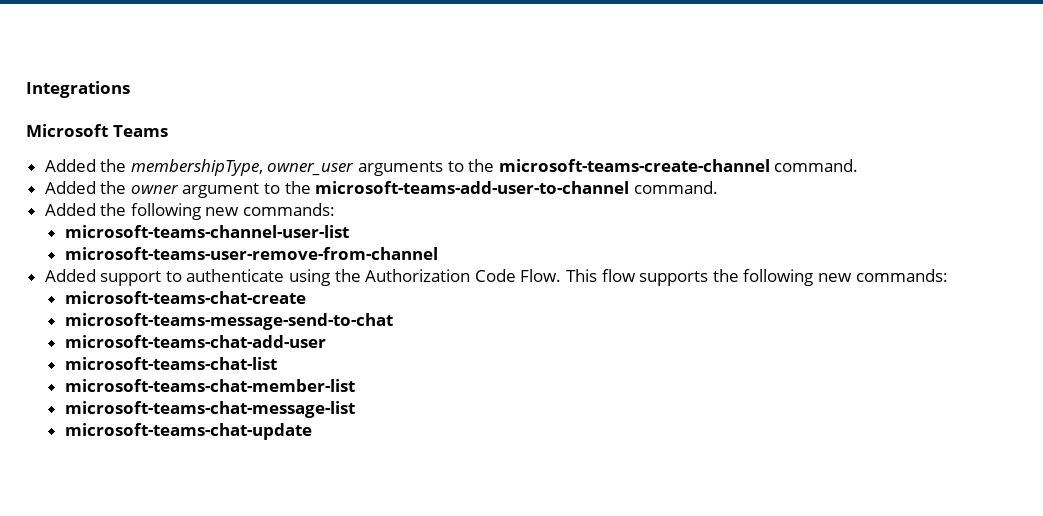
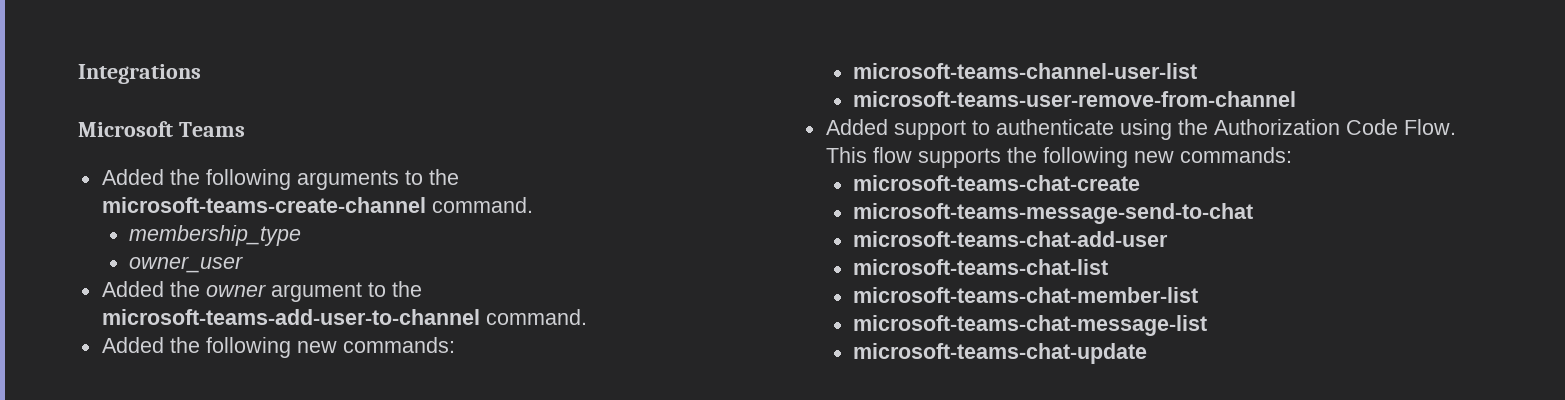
[130,159,355,176] membershipType, owner_user -> [205,169,291,190] following
(859, 165) none -> [128,225,301,246] [128,256,243,273] // membership_type // owner_user

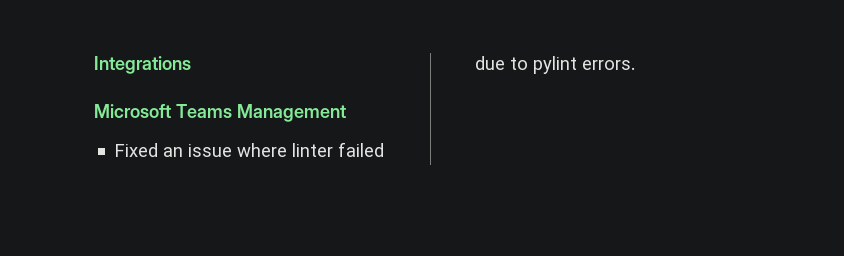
[101,169,459,190] [101,197,533,213] [128,225,301,246] [128,256,243,273] [101,281,422,302] [101,309,587,325] [101,337,455,358] [852,63,1197,79] [852,91,1296,107] [825,119,1456,140] [825,147,1292,168] [852,175,1140,191] [852,203,1253,224] [852,231,1168,247] [852,259,1108,275] [852,287,1198,303] [852,315,1207,336] [852,343,1147,364] // Added the following arguments to the microsoft-teams-create-channel command. // membership_type // owner_user // Added the owner argument to the microsoft-teams-add-user-to-channel command. // Added the following new commands: // microsoft-teams-channel-user-list // microsoft-teams-user-remove-from-channel // Added support to authenticate using the Authorization Code Flow. This flow supports the following new commands: // microsoft-teams-chat-create // microsoft-teams-message-send-to-chat // microsoft-teams-chat-add-user // microsoft-teams-chat-list // microsoft-teams-chat-member-list // microsoft-teams-chat-message-list // microsoft-teams-chat-update -> [236,104,346,122] [114,142,385,157] [475,56,636,74] Management // Fixed an issue where linter failed due to pylint errors.

